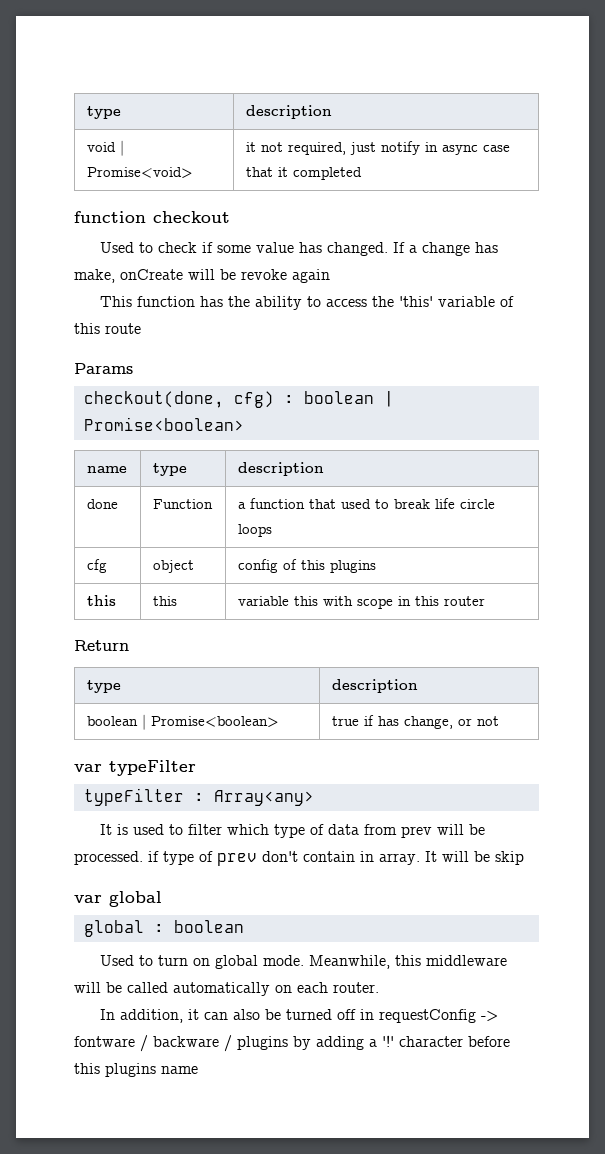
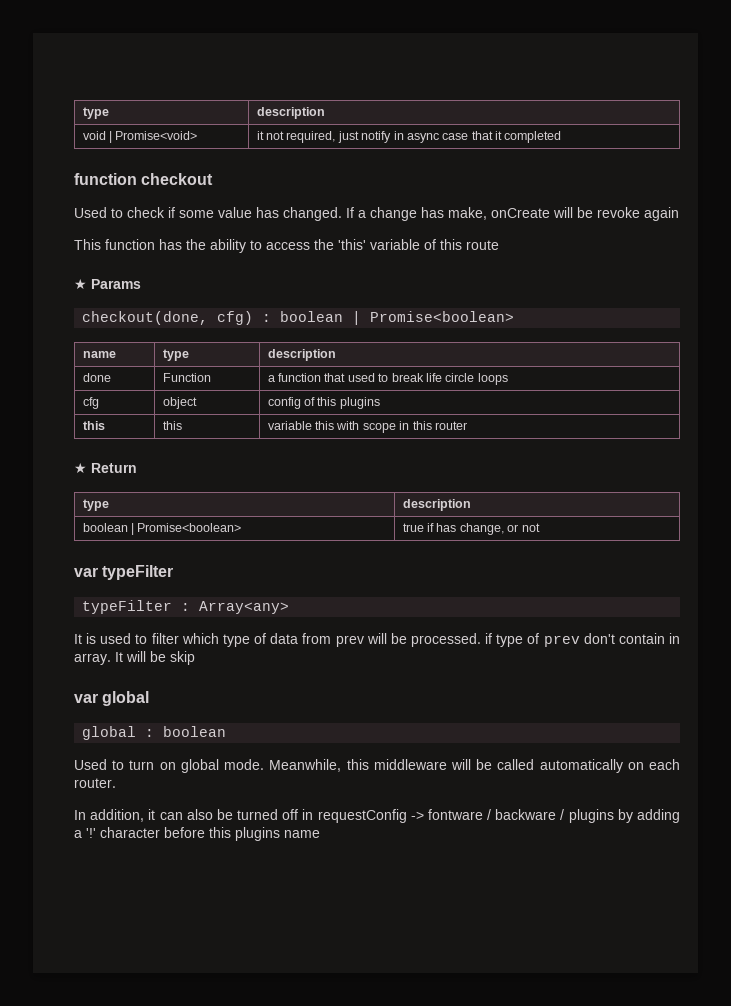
(141, 328) none -> [74,278,87,290] ★
(485, 601) none -> [74,462,87,474] ★

